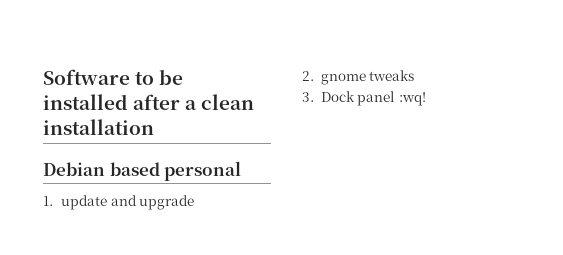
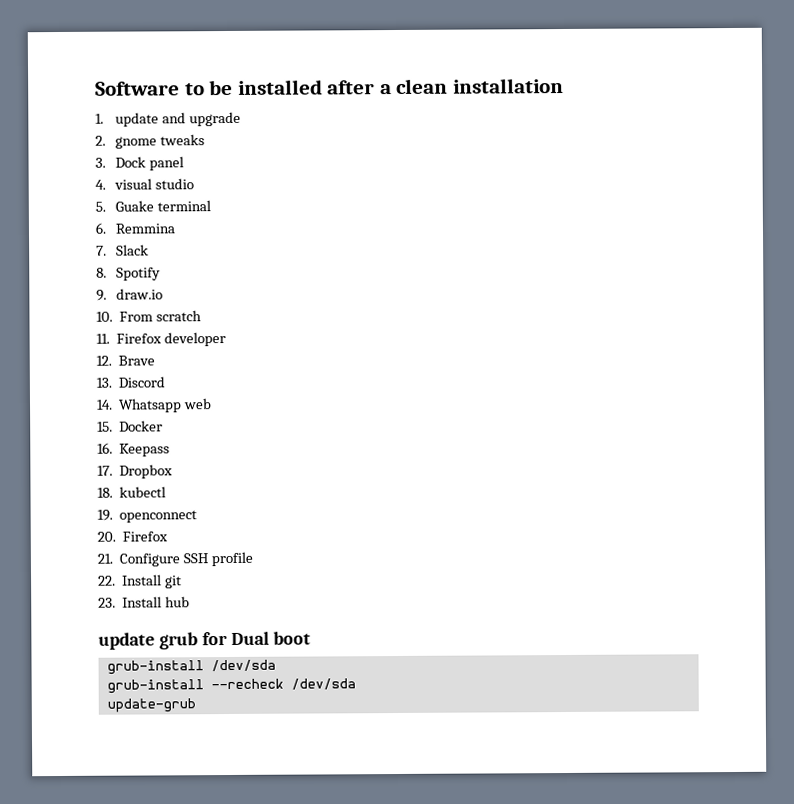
[43,161,242,181] // Debian based personal -> (564, 86) none
[399,92,427,106] :wq! -> [95,178,195,190] [95,200,212,212] [95,222,176,234] [96,244,150,256] [96,267,162,281] [96,288,164,301] [96,310,203,322] [96,332,227,347] [96,355,156,366] [96,376,166,388] [96,398,213,413] [97,420,164,432] [97,442,171,457] [97,464,174,479] [97,486,167,498] [97,509,198,523] [97,531,169,542] [97,551,254,567] [98,574,183,589] [98,596,191,608] [98,631,312,650] [106,659,276,675] [106,678,356,694] [106,698,196,713] // 4. visual studio // 5. Guake terminal // 6. Remmina // 7. Slack // 8. Spotify // 9. draw.io // 10. From scratch // 11. Firefox developer // 12. Brave // 13. Discord // 14. Whatsapp web // 15. Docker // 16. Keepass // 17. Dropbox // 18. kubectl // 19. openconnect // 20. Firefox // 21. Configure SSH profile // 22. Install git // 23. Install hub // update grub for Dual boot // grub-install /dev/sda // grub-install --recheck /dev/sda // update-grub

